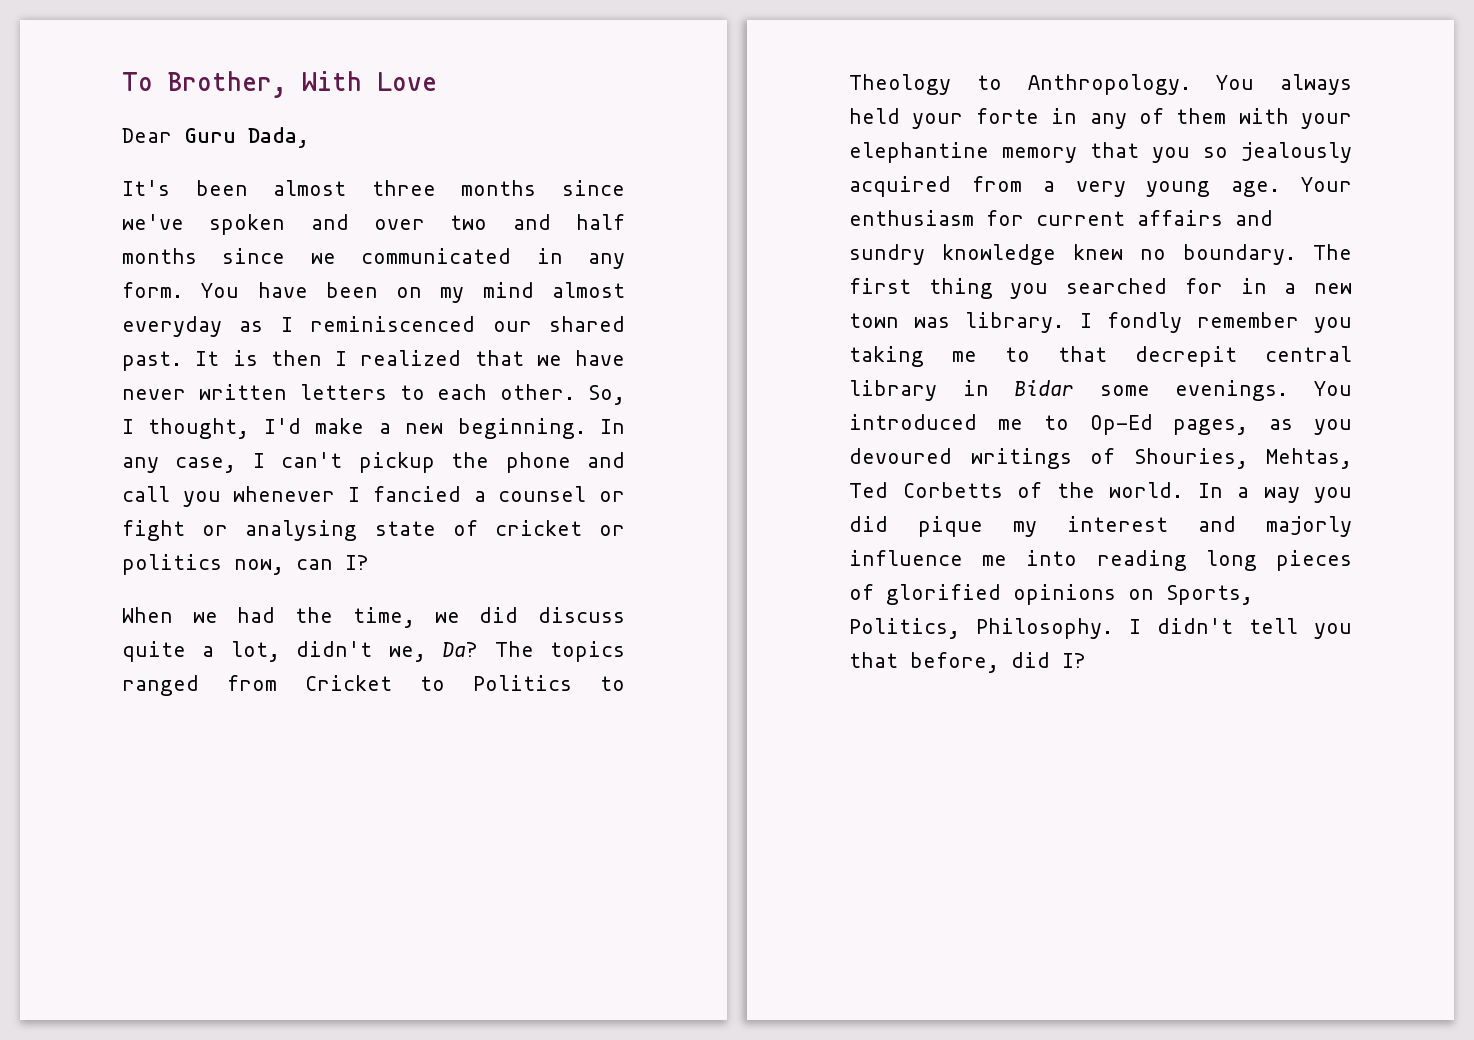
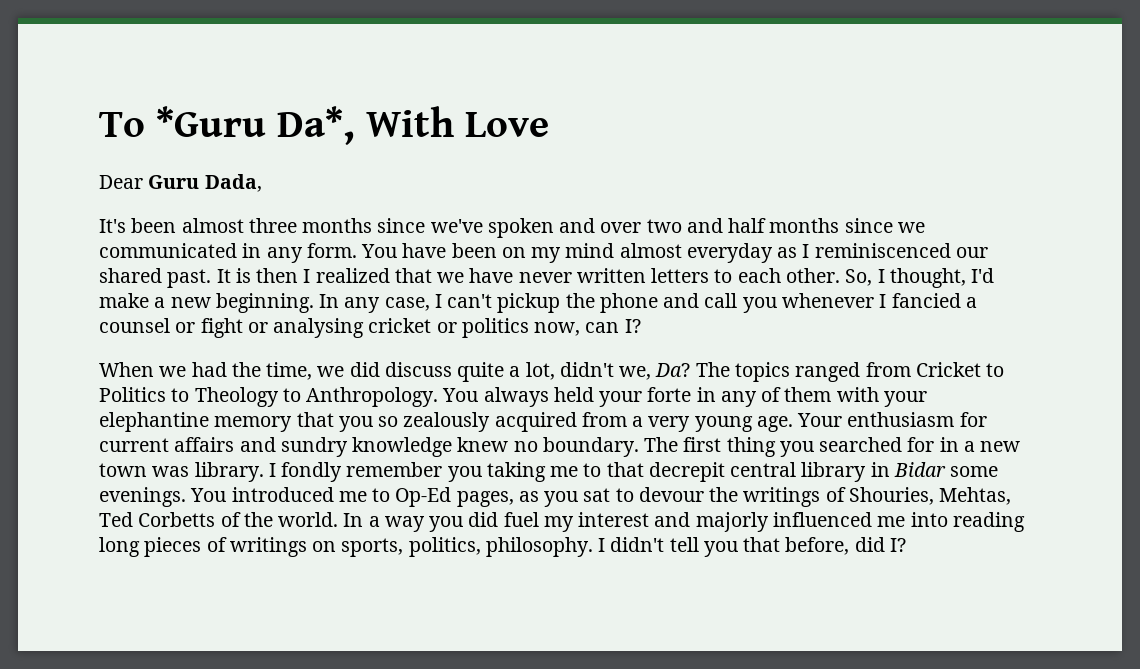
[168,71,287,98] Brother, -> [156,106,356,145] *Guru Da*,
[374,520,478,536] state of -> (365, 328) none
[1241,142,1352,163] jealously -> [403,412,491,432] zealously
[849,448,952,464] devoured -> [583,487,739,502] sat to devour the
[918,516,983,537] pique -> [503,512,539,527] fuel
[849,550,963,566] influence -> [772,512,872,527] influenced
[886,584,1253,605] [849,618,1113,639] glorified opinions on Sports, Politics, Philosophy. -> [229,537,593,557] writings on sports, politics, philosophy.

